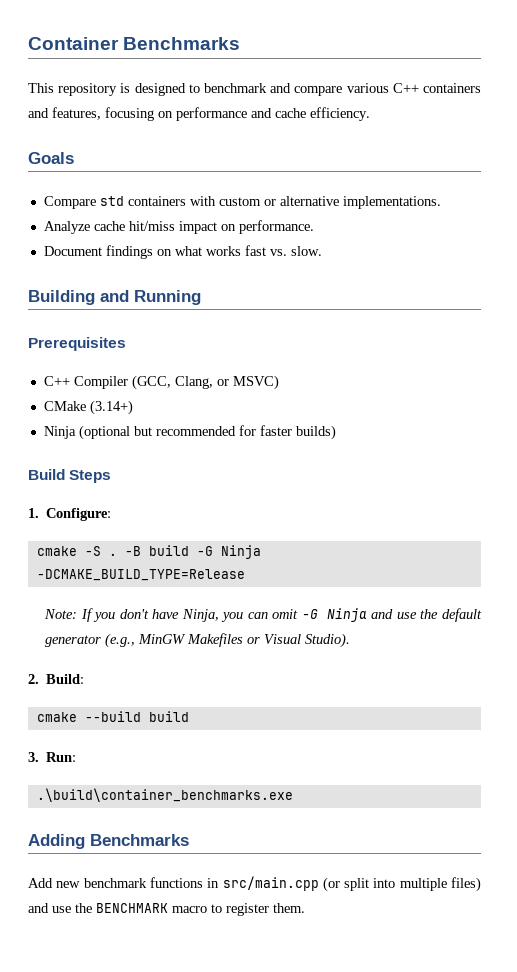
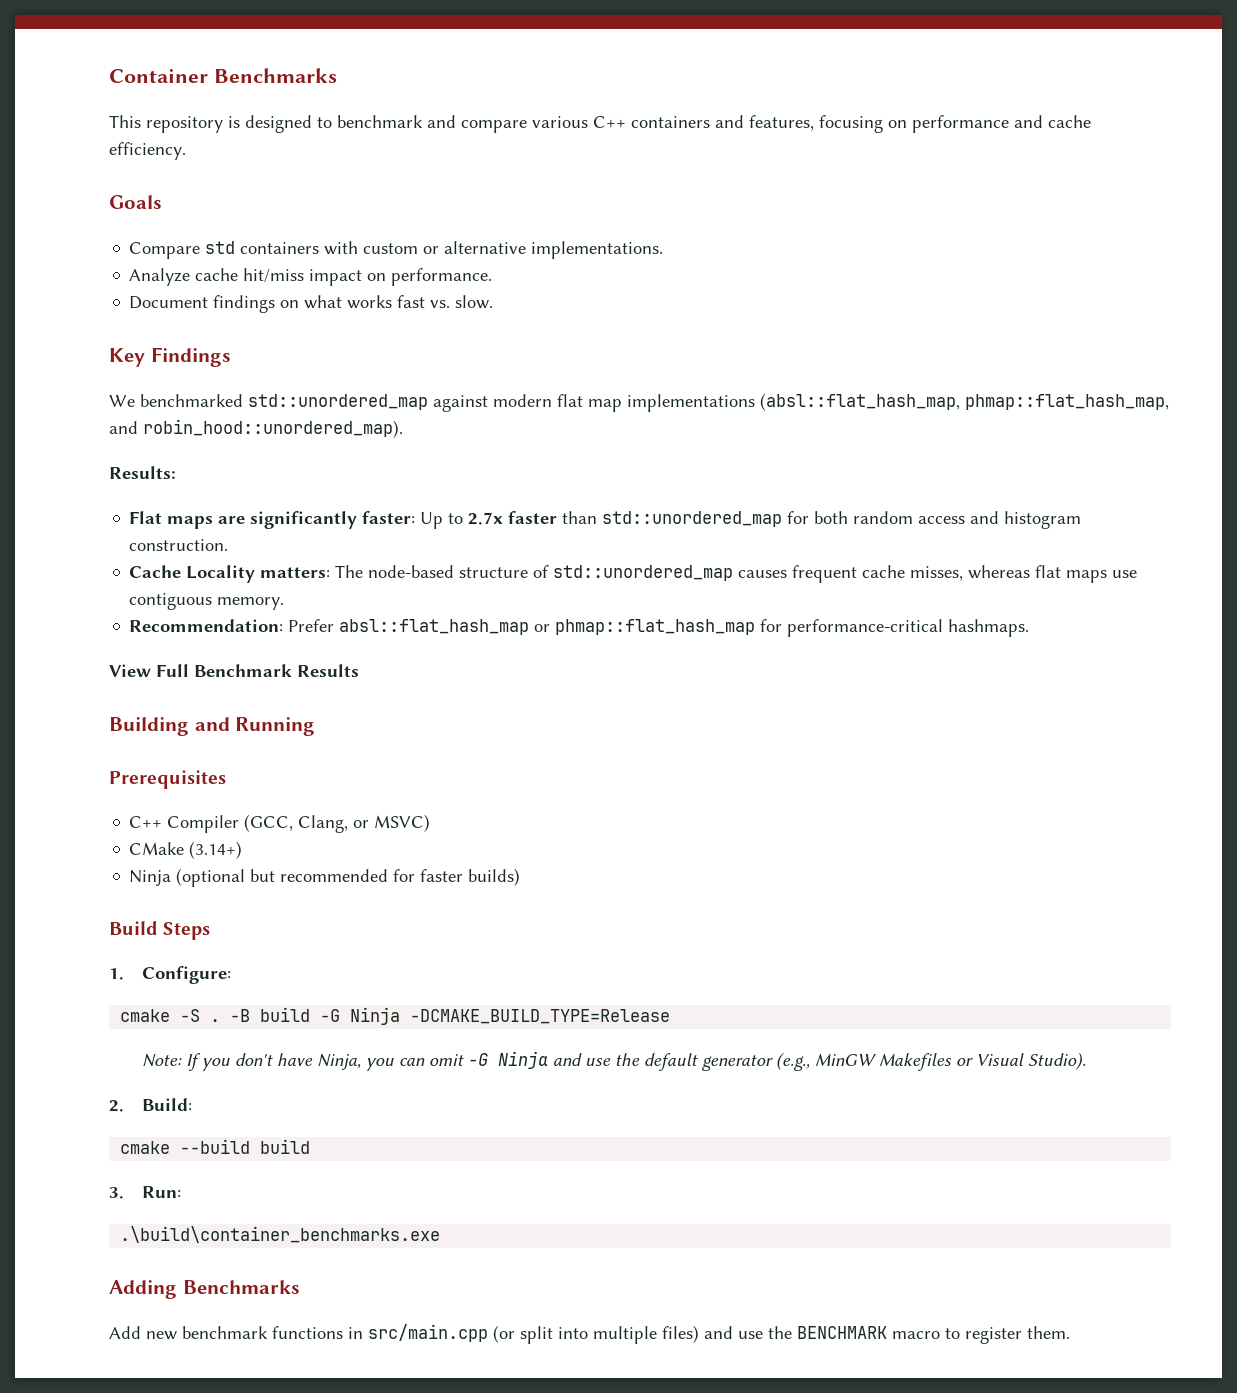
(322, 251) none -> [109,347,231,367] [109,393,1169,412] [109,419,403,438] [109,466,176,479] [129,511,1082,529] [129,539,229,551] [129,565,1138,583] [129,593,285,610] [129,619,1030,637] [109,664,359,677] // Key Findings // We benchmarked std::unordered_map against modern flat map implementations (absl::flat_hash_map, phmap::flat_hash_map, and robin_hood::unordered_map). // Results: // Flat maps are significantly faster: Up to 2.7x faster than std::unordered_map for both random access and histogram construction. // Cache Locality matters: The node-based structure of std::unordered_map causes frequent cache misses, whereas flat maps use contiguous memory. // Recommendation: Prefer absl::flat_hash_map or phmap::flat_hash_map for performance-critical hashmaps. // View Full Benchmark Results

